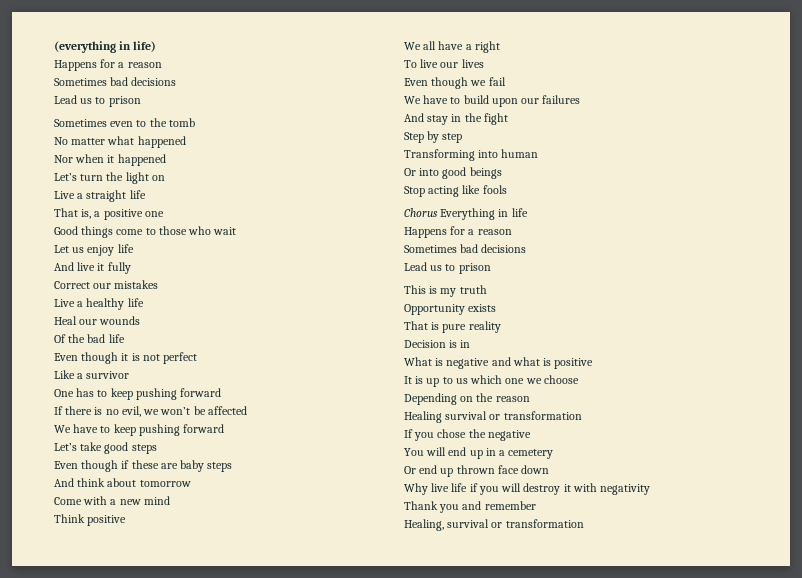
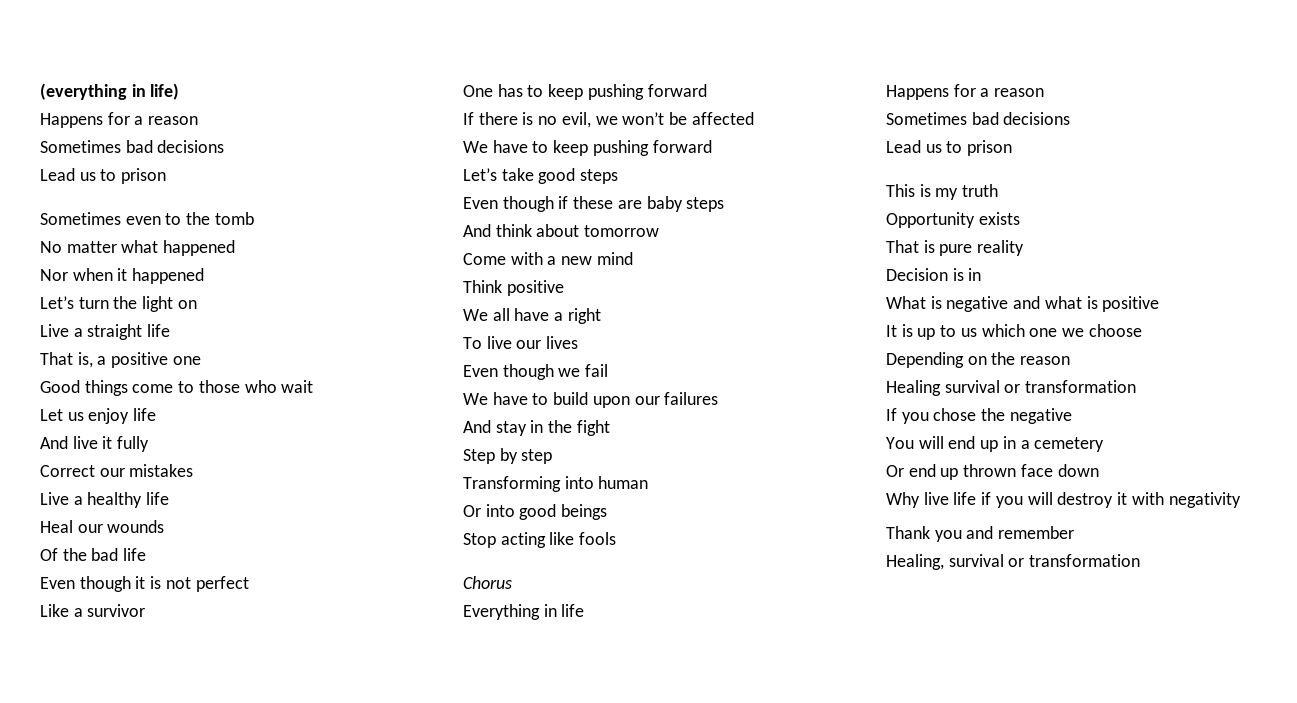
(438, 212) none -> (512, 582) //

